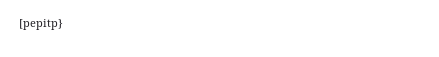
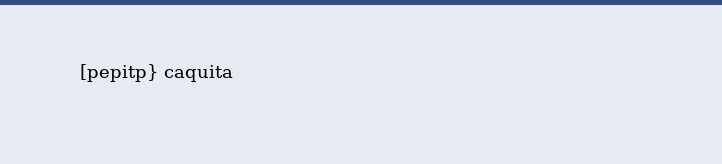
(63, 24) none -> [164,65,233,82] caquita

